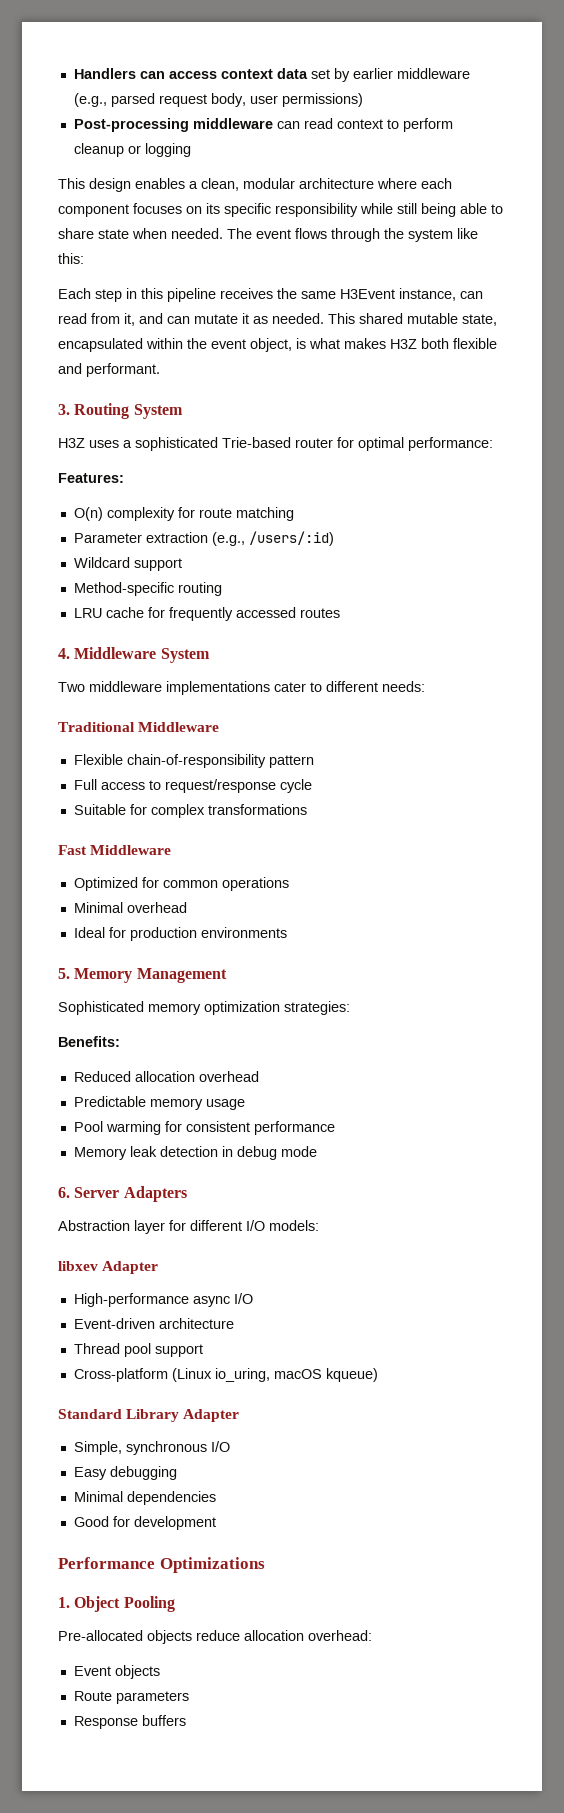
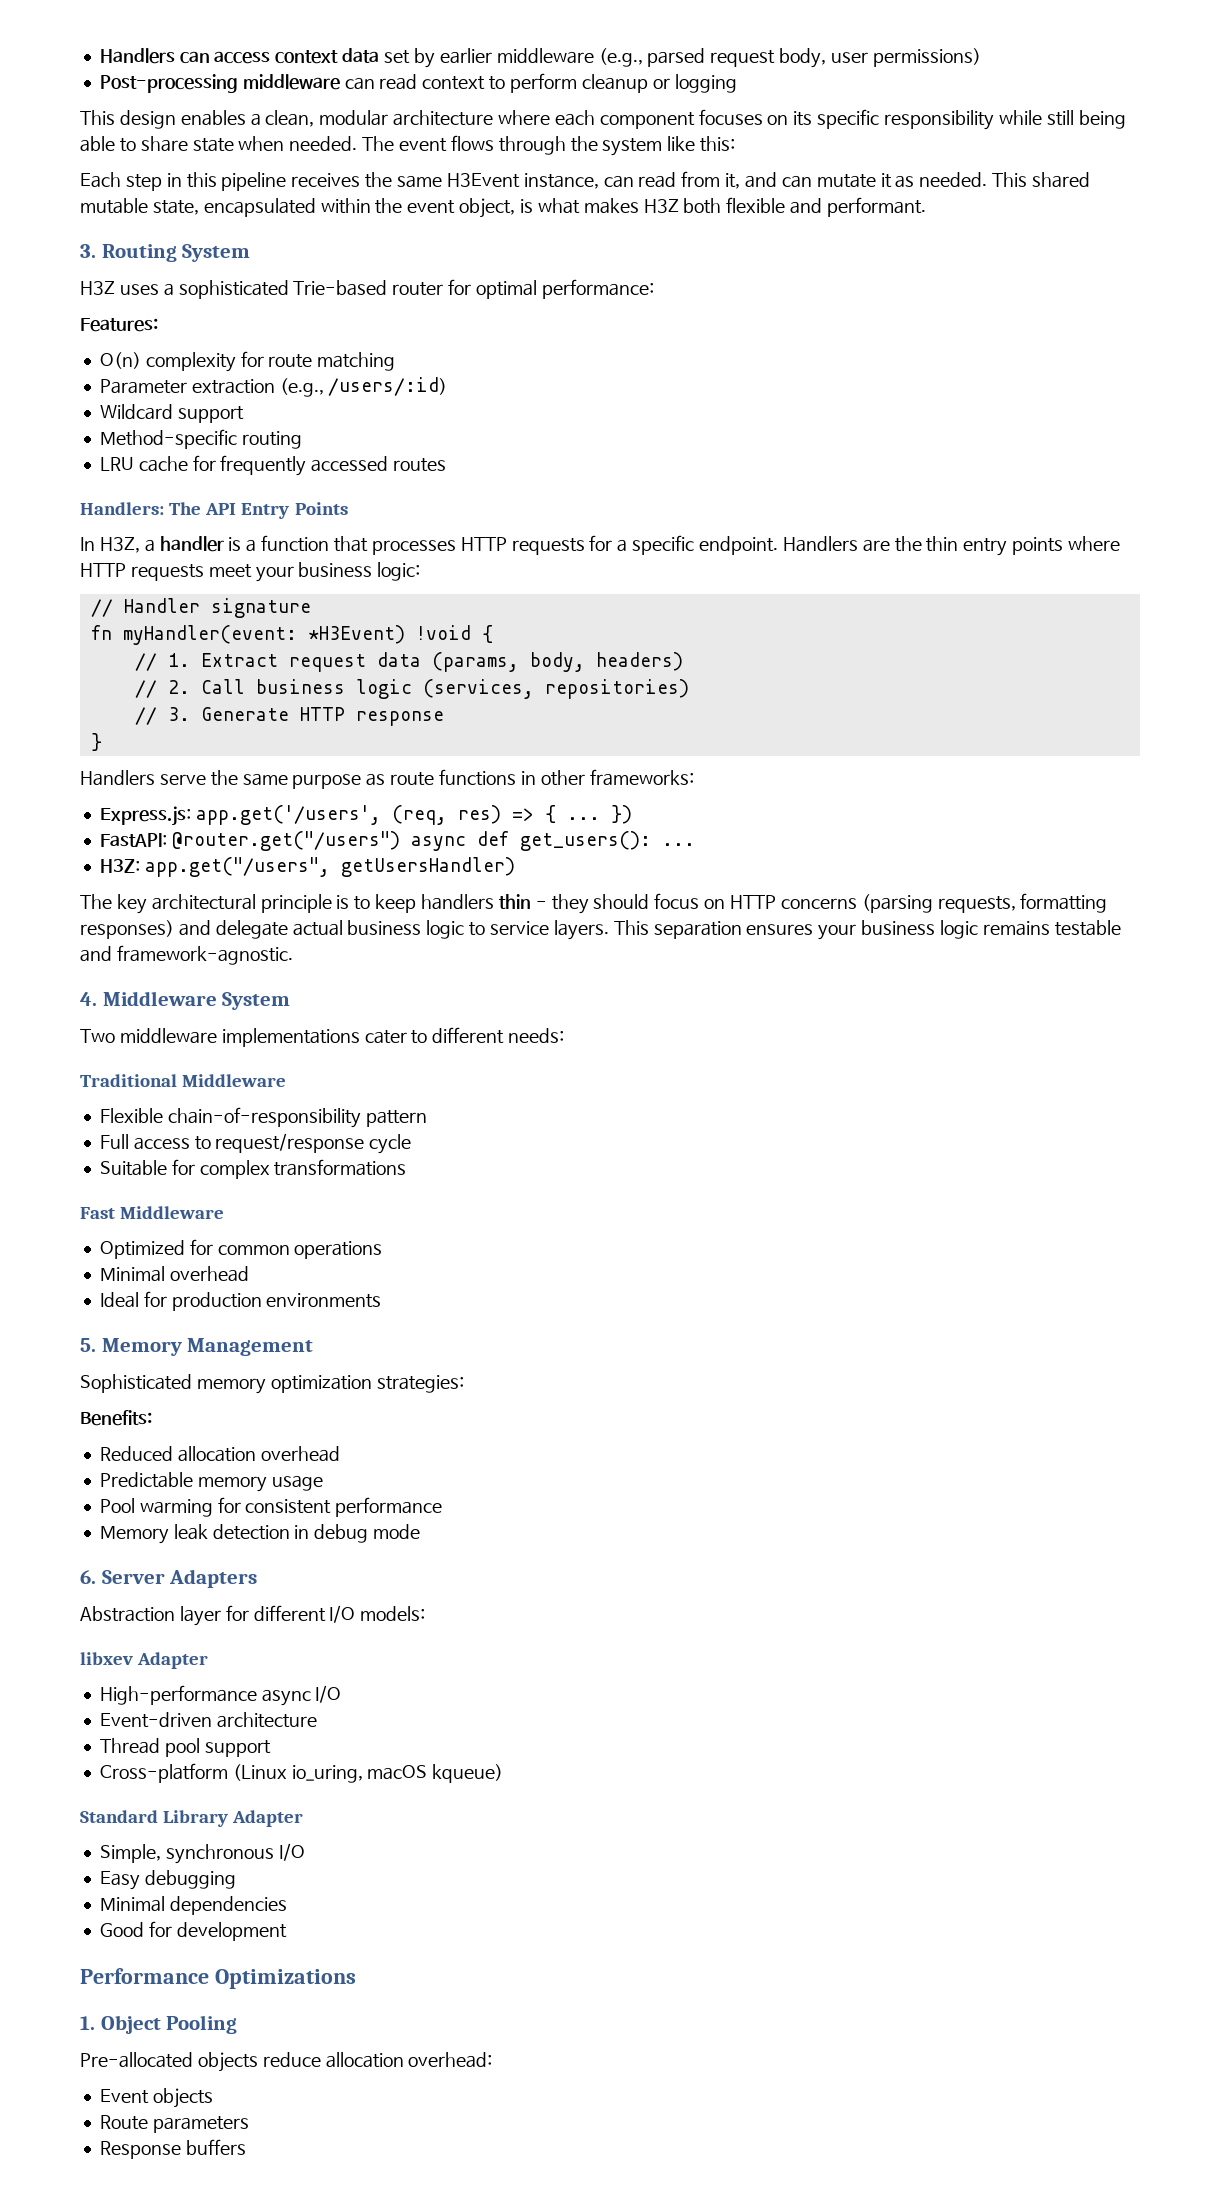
(340, 613) none -> [80,502,348,519] [80,535,1121,556] [80,562,421,582] [90,598,311,618] [90,625,493,645] [134,652,683,672] [134,679,689,699] [134,707,444,726] [90,733,102,751] [80,769,694,789] [99,805,632,826] [99,831,695,851] [99,857,515,877] [80,893,1108,914] [80,920,1121,940] [80,945,293,965] // Handlers: The API Entry Points // In H3Z, a handler is a function that processes HTTP requests for a specific endpoint. Handlers are the thin entry points where HTTP requests meet your business logic: // // Handler signature // fn myHandler(event: *H3Event) !void { // // 1. Extract request data (params, body, headers) // // 2. Call business logic (services, repositories) // // 3. Generate HTTP response // } // Handlers serve the same purpose as route functions in other frameworks: // Express.js: app.get('/users', (req, res) => { ... }) // FastAPI: @router.get("/users") async def get_users(): ... // H3Z: app.get("/users", getUsersHandler) // The key architectural principle is to keep handlers thin - they should focus on HTTP concerns (parsing requests, formatting responses) and delegate actual business logic to service layers. This separation ensures your business logic remains testable and framework-agnostic.

